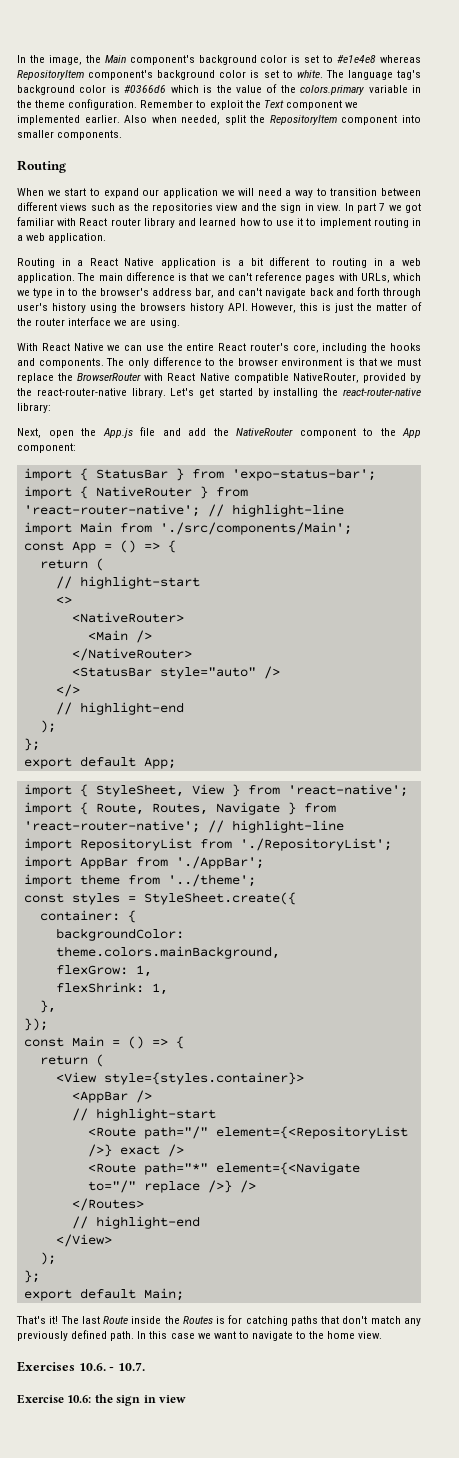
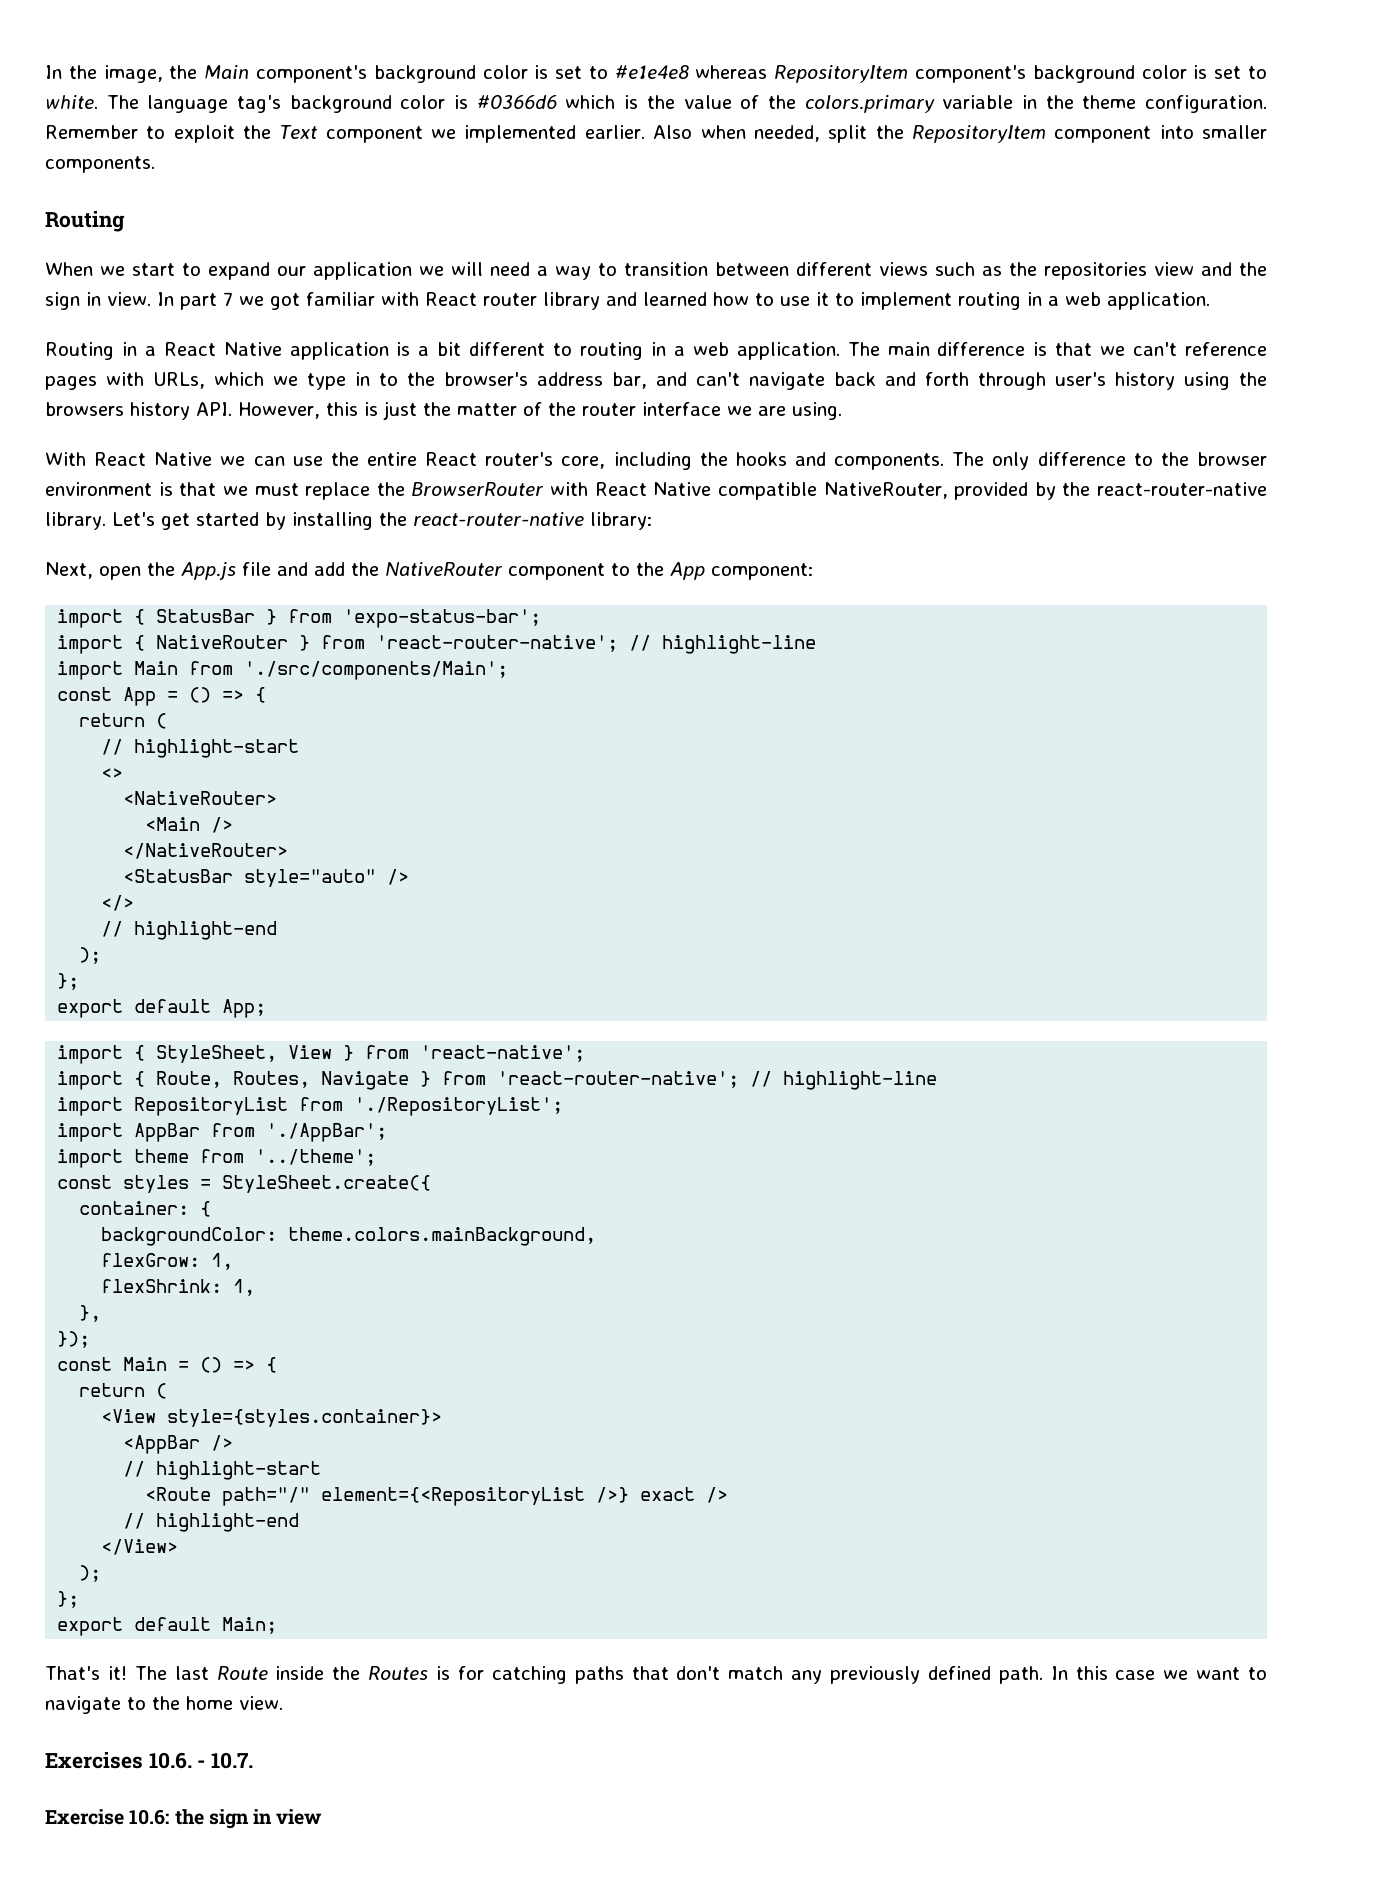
[87,1162,360,1175] [87,1180,256,1193] [71,1198,144,1211] // <Route path="*" element={<Navigate to="/" replace />} /> // </Routes> -> (729, 1495) none

